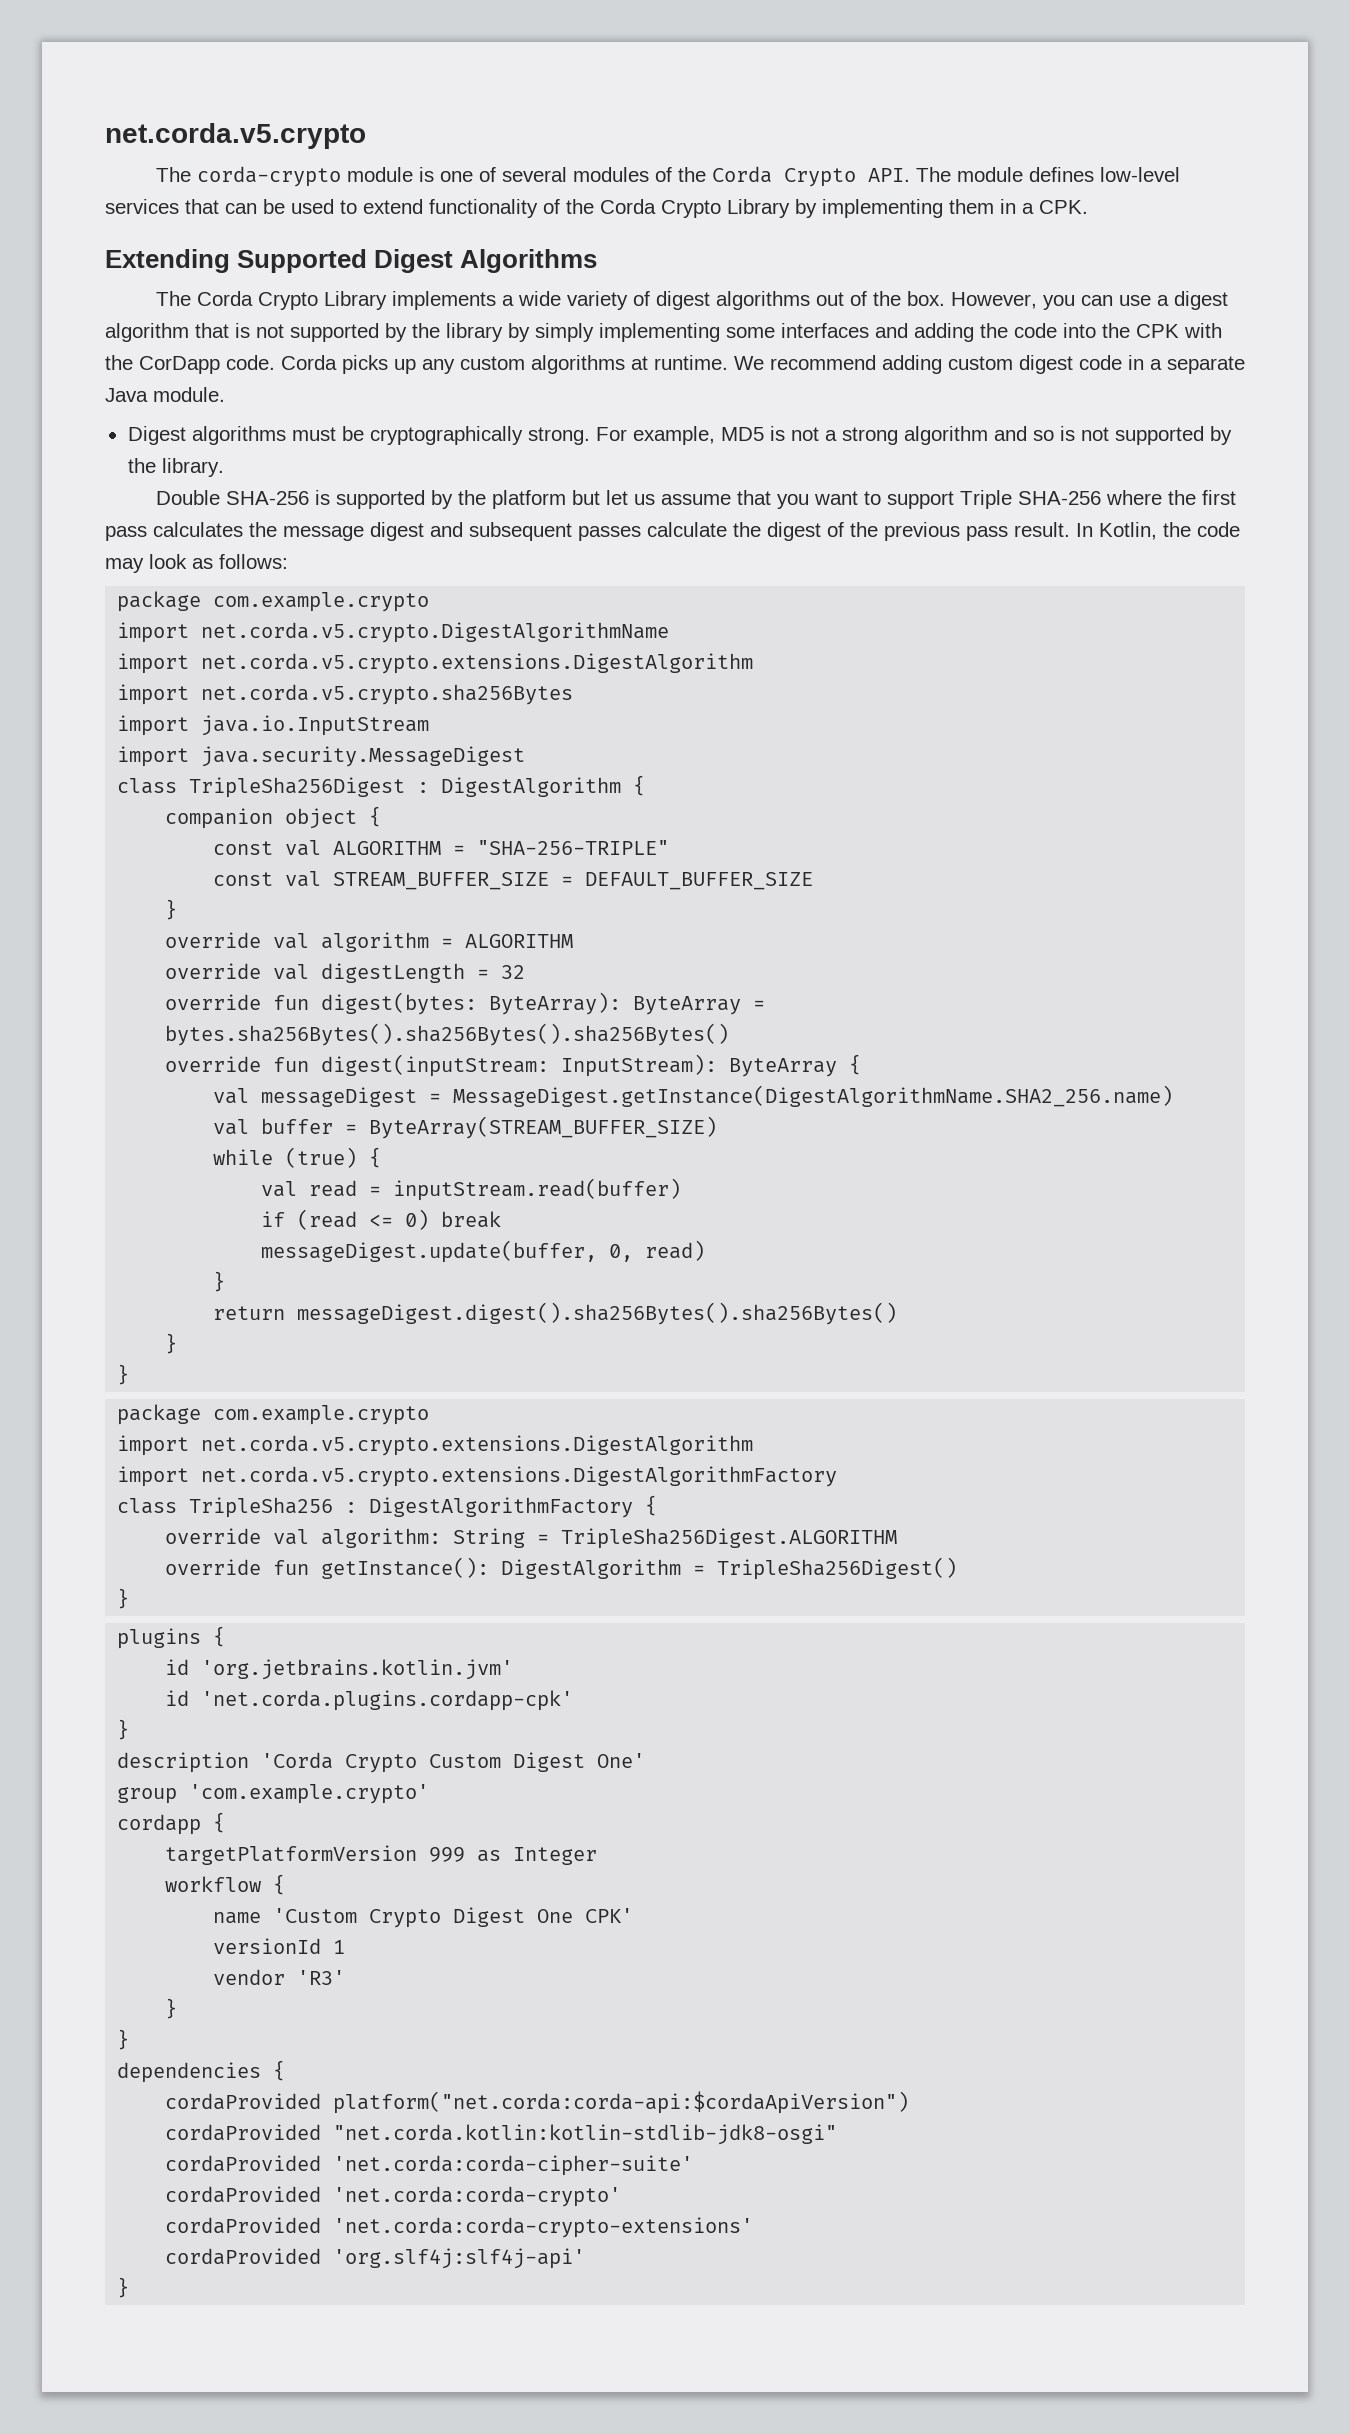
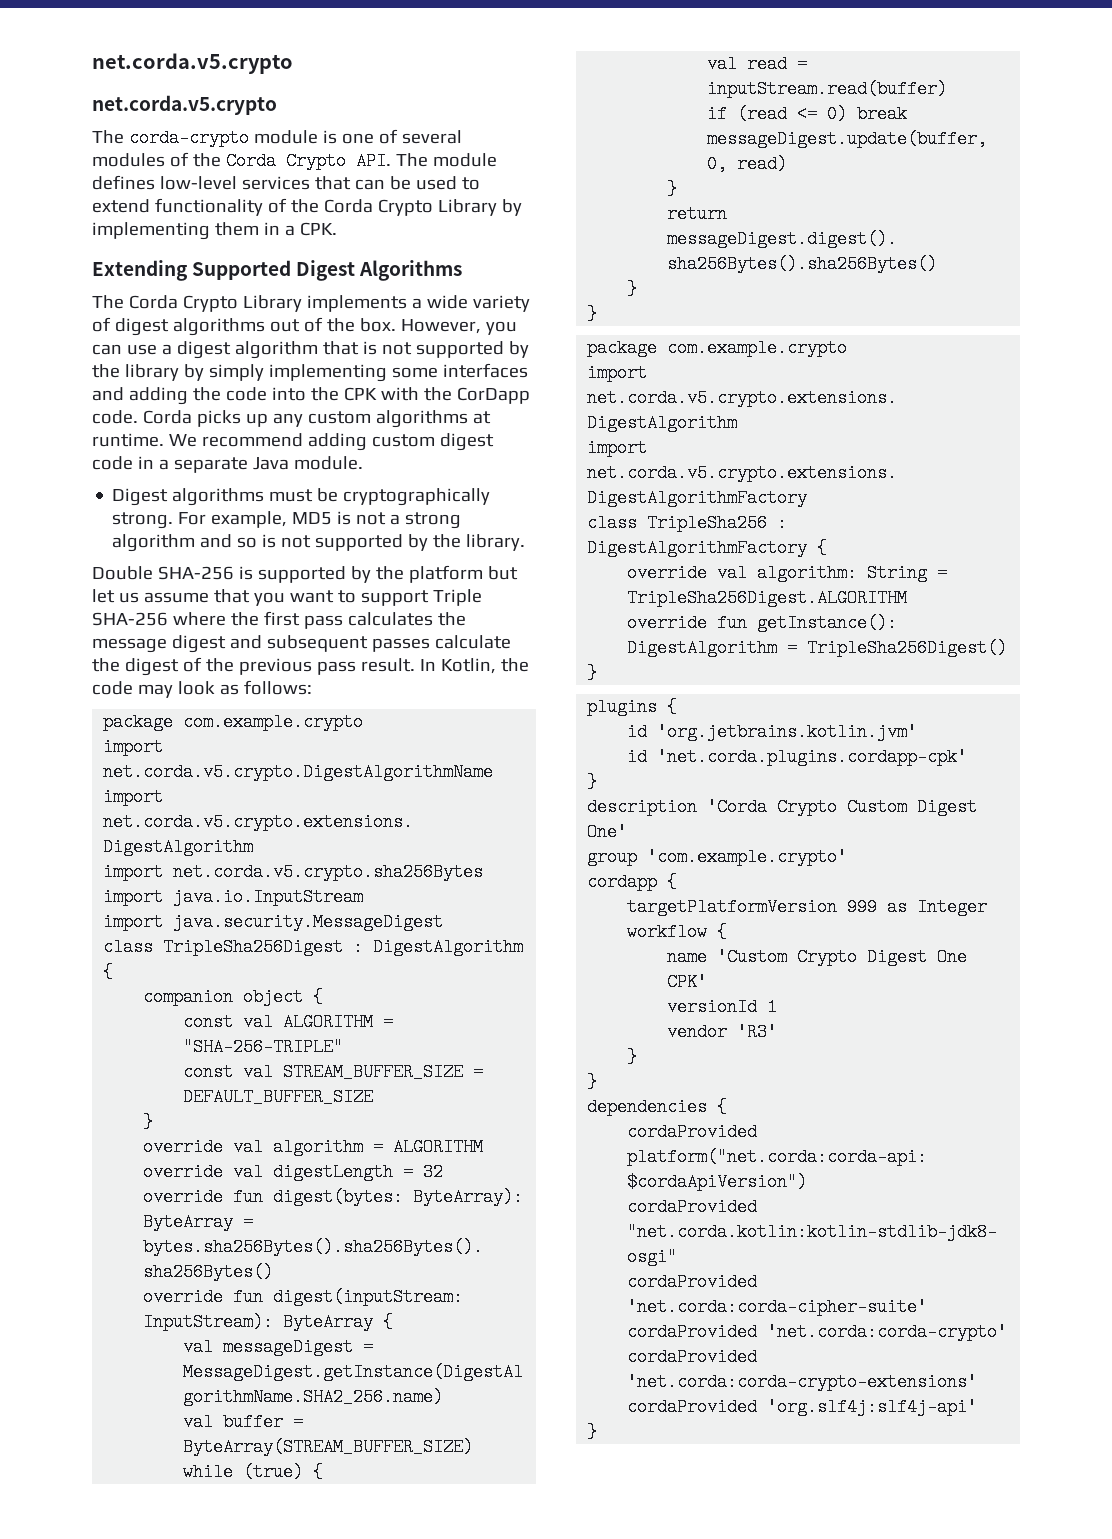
[105,123,366,149] net.corda.v5.crypto -> [92,53,293,74] [92,95,277,115] net.corda.v5.crypto // net.corda.v5.crypto

